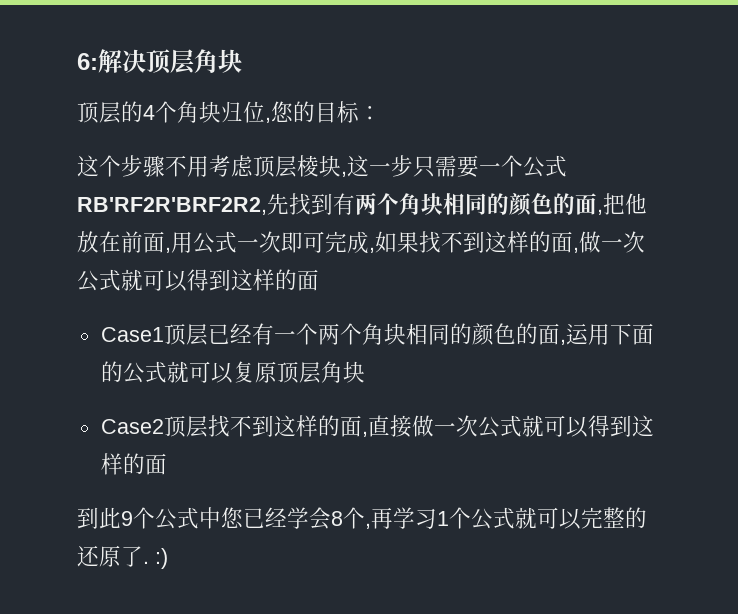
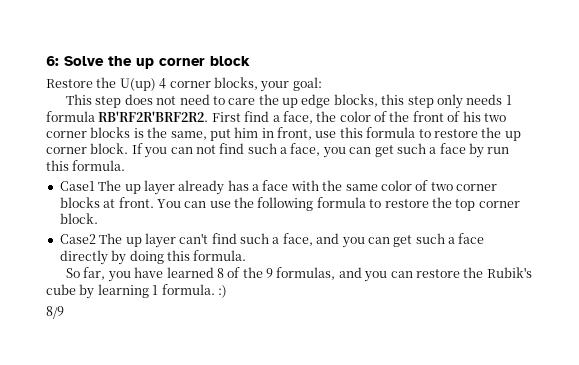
[98,49,242,74] [77,101,381,124] [77,155,567,178] [77,193,647,216] [77,231,645,254] [77,269,319,292] [100,323,654,346] [100,361,365,384] [100,415,654,438] [100,453,167,475] [77,507,647,530] [77,545,149,567] 解决顶层角块 // 顶层的4个角块归位,您的目标： // 这个步骤不用考虑顶层棱块,这一步只需要一个公式RB'RF2R'BRF2R2,先找到有两个角块相同的颜色的面,把他放在前面,用公式一次即可完成,如果找不到这样的面,做一次公式就可以得到这样的面 // Case1顶层已经有一个两个角块相同的颜色的面,运用下面的公式就可以复原顶层角块 // Case2顶层找不到这样的面,直接做一次公式就可以得到这样的面 // 到此9个公式中您已经学会8个,再学习1个公式就可以完整的还原了. -> [64,56,250,69] [46,77,322,92] [66,94,512,109] [46,111,506,124] [46,127,521,141] [46,143,510,158] [46,160,126,171] [59,180,497,195] [59,197,520,211] [59,213,98,224] [59,233,485,248] [59,250,247,265] [66,267,532,282] [46,284,215,299] Solve the up corner block // Restore the U(up) 4 corner blocks, your goal: // This step does not need to care the up edge blocks, this step only needs 1 formula RB'RF2R'BRF2R2. First find a face, the color of the front of his two corner blocks is the same, put him in front, use this formula to restore the up corner block. If you can not find such a face, you can get such a face by run this formula. // Case1 The up layer already has a face with the same color of two corner blocks at front. You can use the following formula to restore the top corner block. // Case2 The up layer can't find such a face, and you can get such a face directly by doing this formula. // So far, you have learned 8 of the 9 formulas, and you can restore the Rubik's cube by learning 1 formula.
(168, 558) none -> [46,306,64,319] // 8/9

